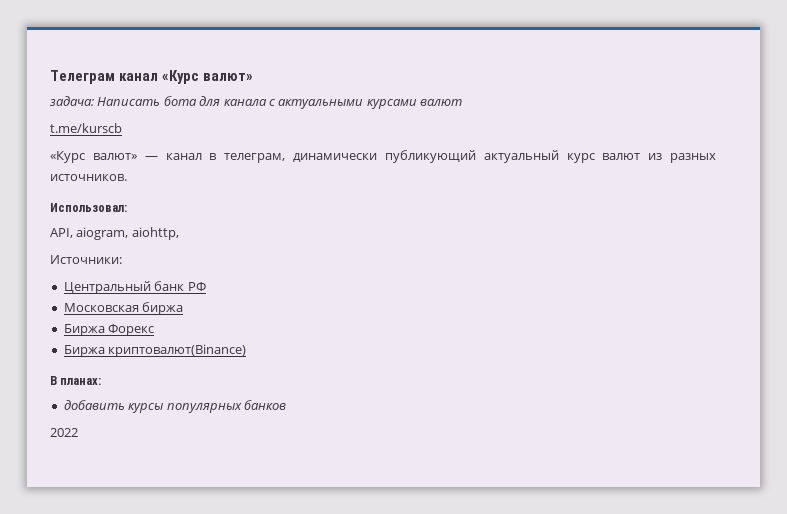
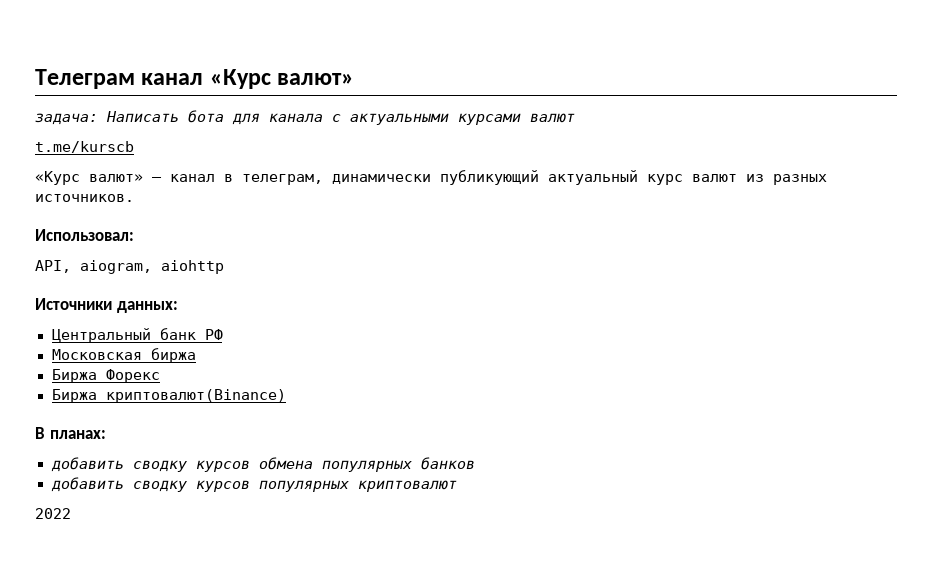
[131,227,179,240] [50,255,122,264] aiohttp, // Источники: -> [161,260,224,274] [35,298,178,313] aiohttp // Источники данных:
[128,403,164,413] курсы -> [132,457,313,472] сводку курсов обмена
(286, 405) none -> [50,477,457,492] // добавить сводку курсов популярных криптовалют

